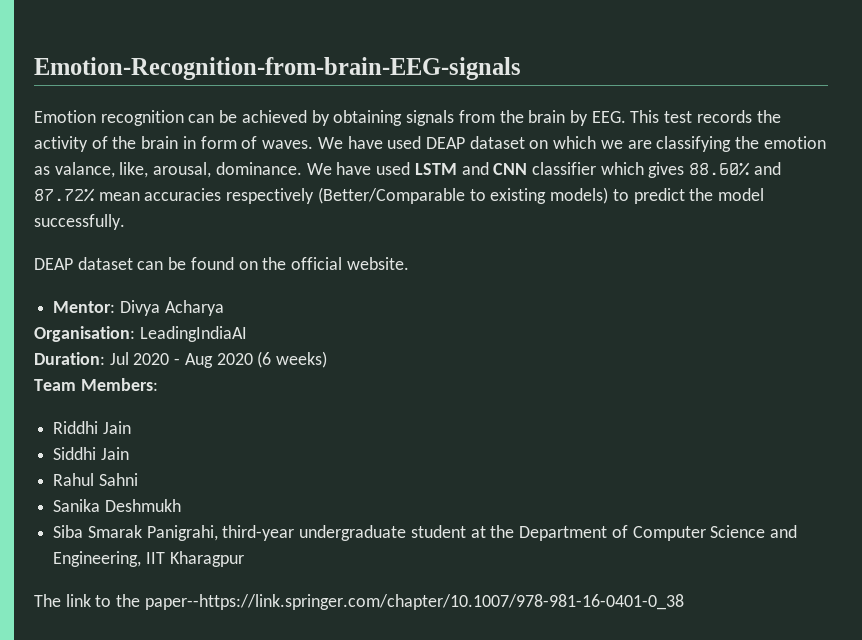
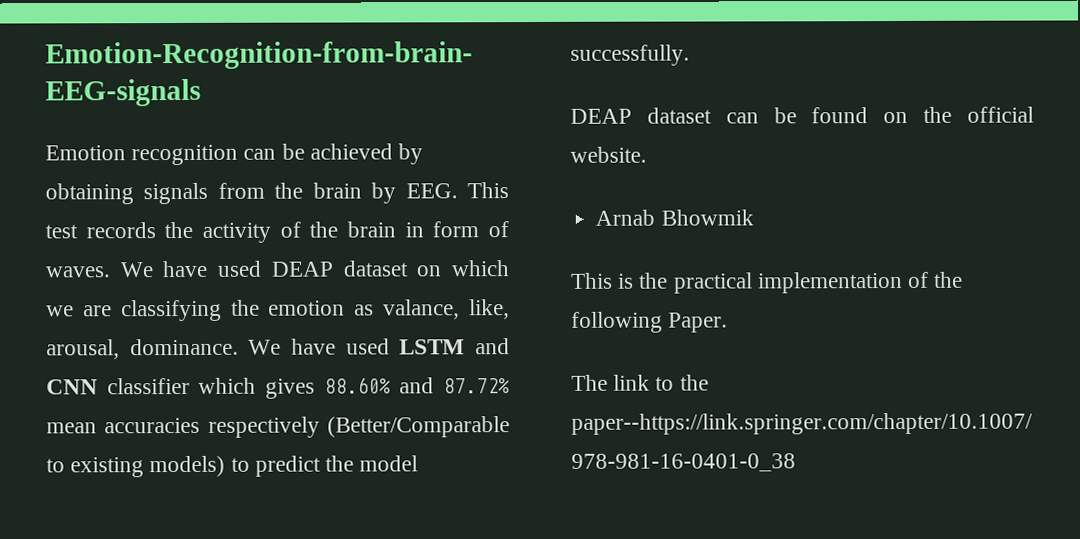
[53,300,224,316] [34,326,247,342] [34,351,328,368] [34,378,158,391] [53,421,131,434] [53,447,129,460] [53,473,138,486] [53,499,181,512] [53,525,797,541] [53,551,244,567] Mentor: Divya Acharya // Organisation: LeadingIndiaAI // Duration: Jul 2020 - Aug 2020 (6 weeks) // Team Members: // Riddhi Jain // Siddhi Jain // Rahul Sahni // Sanika Deshmukh // Siba Smarak Panigrahi, third-year undergraduate student at the Department of Computer Science and Engineering, IIT Kharagpur -> [595,209,754,226] [571,271,964,294] [571,311,729,333] Arnab Bhowmik // This is the practical implementation of the following Paper.

